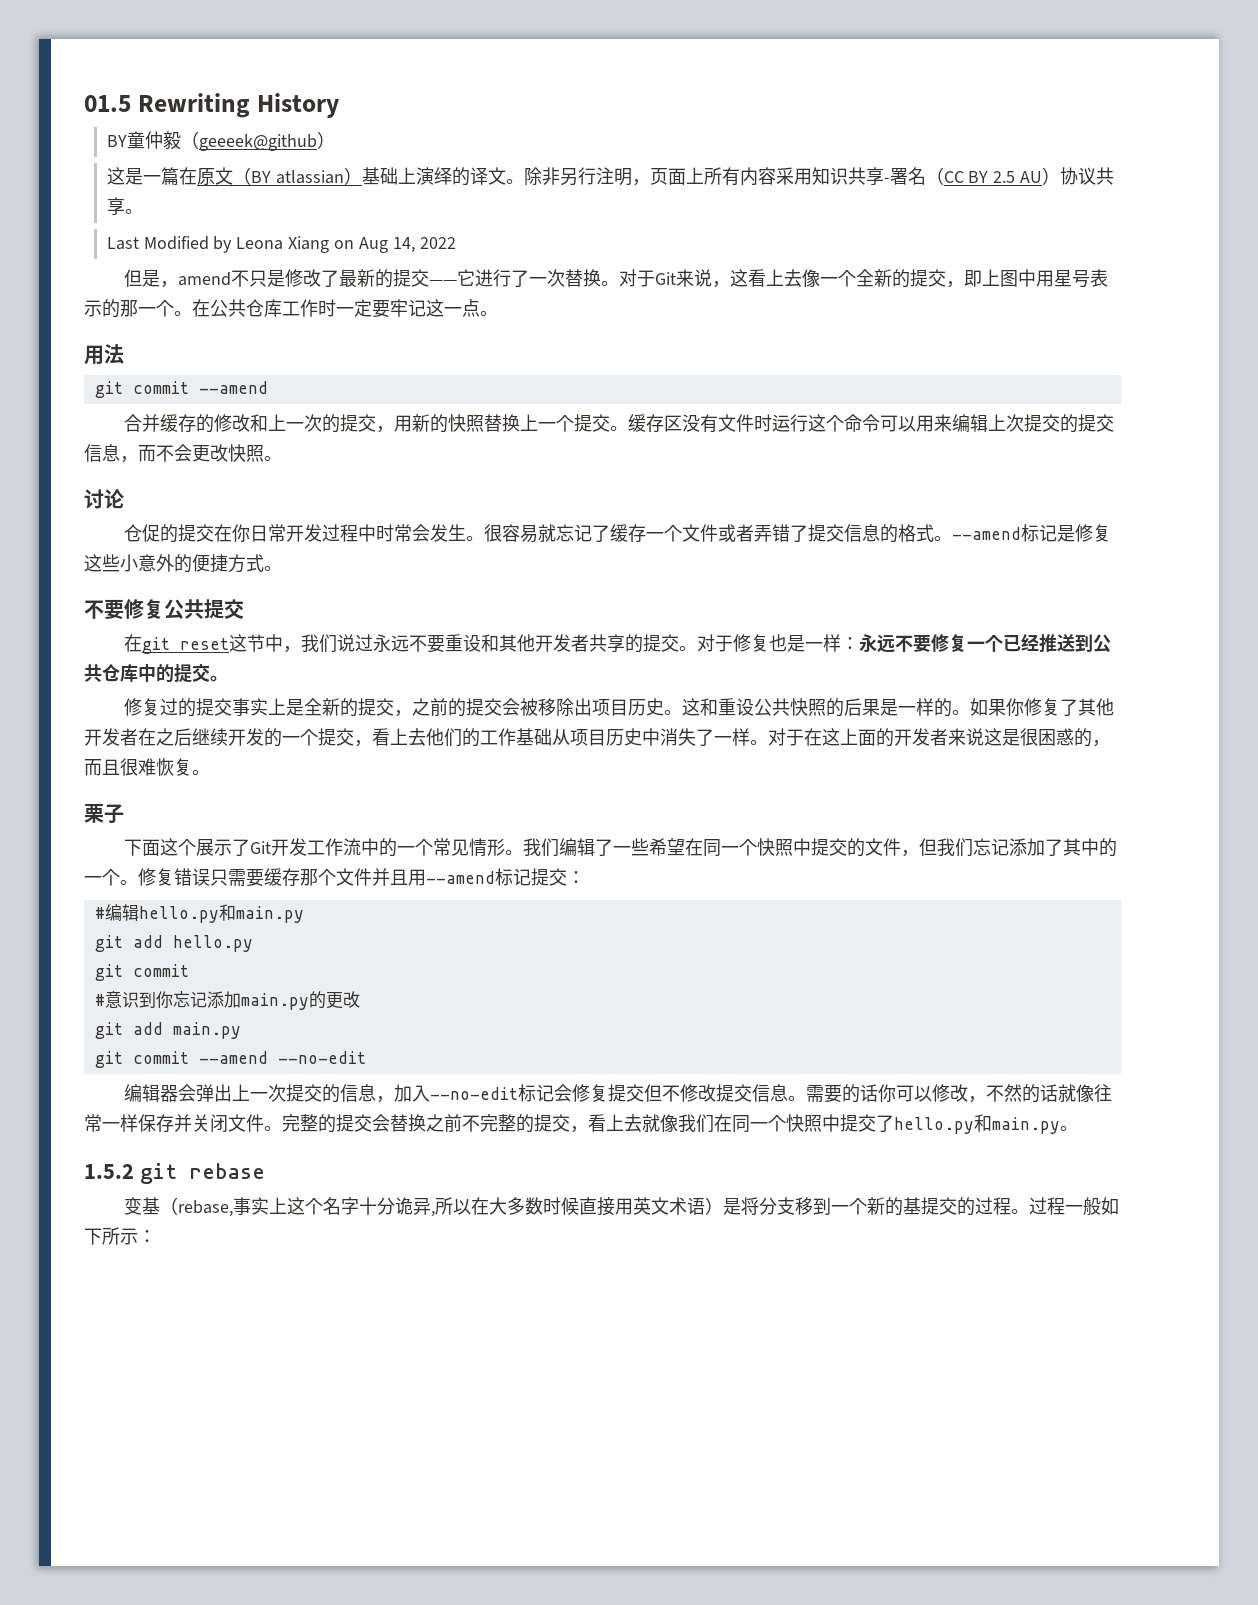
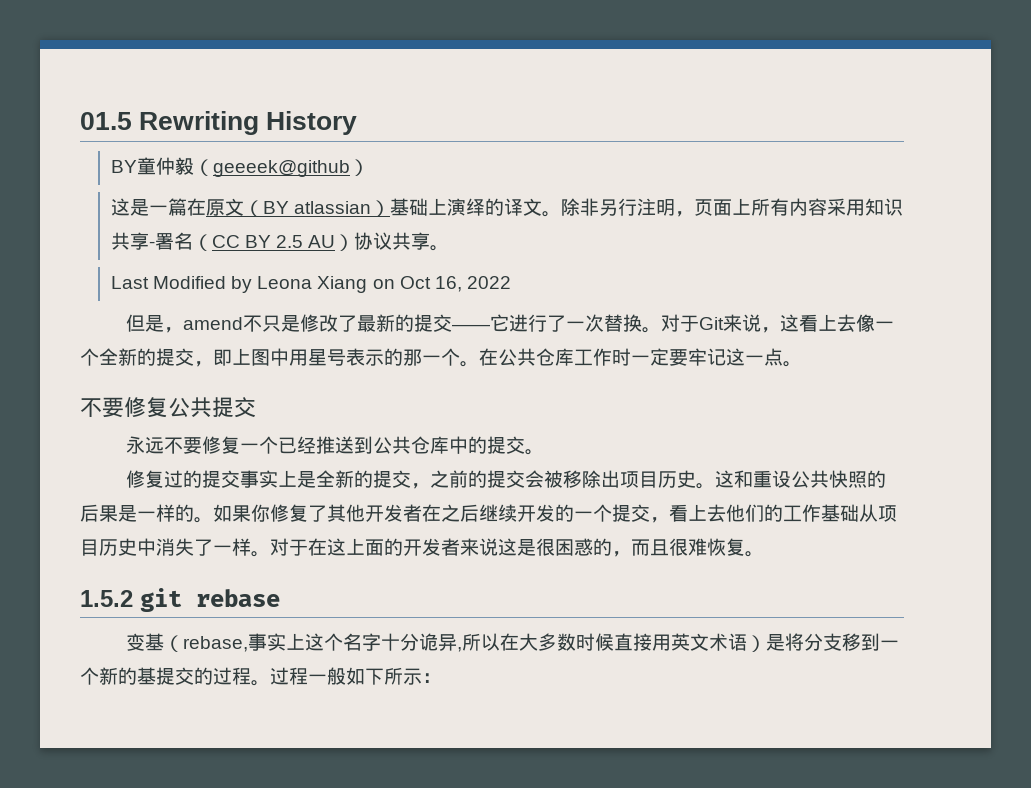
[358,237,415,253] Aug 14, -> [399,276,462,292] Oct 16,
[84,344,124,365] [94,381,268,398] [123,414,1114,433] [84,444,282,463] [84,489,124,509] [123,524,1111,543] [84,554,282,573] [84,599,244,620] [123,634,859,654] 用法 // git commit --amend // 合并缓存的修改和上一次的提交，用新的快照替换上一个提交。缓存区没有文件时运行这个命令可以用来编辑上次提交的提交信息，而不会更改快照。 // 讨论 // 仓促的提交在你日常开发过程中时常会发生。很容易就忘记了缓存一个文件或者弄错了提交信息的格式。--amend标记是修复这些小意外的便捷方式。 // 不要修复公共提交 // 在git reset这节中，我们说过永远不要重设和其他开发者共享的提交。对于修复也是一样： -> [80,397,256,418] 不要修复公共提交 //
[84,804,124,824] [123,838,1117,857] [84,868,585,887] [94,904,304,923] [94,935,253,952] [94,964,189,981] [94,991,360,1010] [94,1022,241,1039] [94,1051,366,1068] [123,1084,1112,1103] [84,1114,1078,1134] // 栗子 // 下面这个展示了Git开发工作流中的一个常见情形。我们编辑了一些希望在同一个快照中提交的文件，但我们忘记添加了其中的一个。修复错误只需要缓存那个文件并且用--amend标记提交： // #编辑hello.py和main.py // git add hello.py // git commit // #意识到你忘记添加main.py的更改 // git add main.py // git commit --amend --no-edit // 编辑器会弹出上一次提交的信息，加入--no-edit标记会修复提交但不修改提交信息。需要的话你可以修改，不然的话就像往常一样保存并关闭文件。完整的提交会替换之前不完整的提交，看上去就像我们在同一个快照中提交了hello.py和main.py。 -> (764, 554) none

